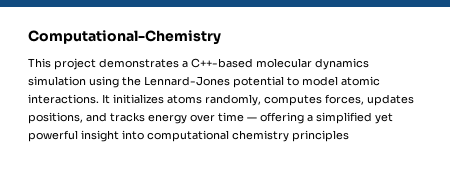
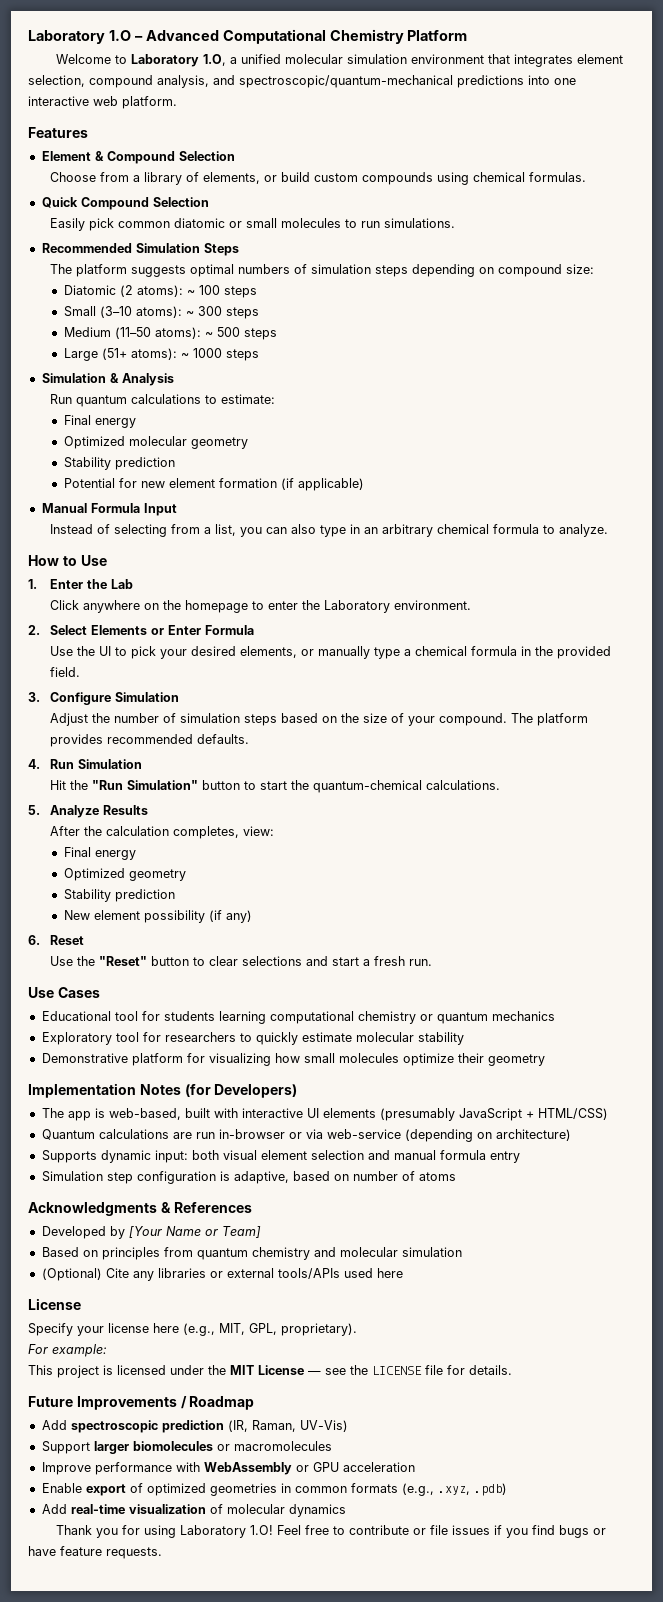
[28,30,221,45] [28,58,369,70] [28,76,380,88] [28,94,414,106] [28,112,393,124] [28,130,349,142] Computational-Chemistry // This project demonstrates a C++-based molecular dynamics simulation using the Lennard-Jones potential to model atomic interactions. It initializes atoms randomly, computes forces, updates positions, and tracks energy over time — offering a simplified yet powerful insight into computational chemistry principles -> [28,29,468,44] [55,54,623,67] [28,75,576,88] [28,96,177,109] [28,127,88,138] [41,151,235,164] [49,172,586,185] [41,197,209,210] [49,218,455,231] [41,243,239,256] [49,264,594,277] [63,285,257,298] [63,306,259,319] [63,327,277,340] [63,348,259,361] [41,373,174,386] [49,394,275,407] [63,415,136,428] [63,436,248,449] [63,457,175,470] [63,478,364,491] [41,503,177,516] [49,524,608,537] [28,555,107,566] [28,579,133,589] [49,600,471,613] [28,625,254,635] [49,646,611,659] [49,667,80,677] [28,692,179,705] [49,713,588,726] [49,734,249,747] [28,759,142,769] [49,780,500,793] [28,805,148,818] [49,826,274,839] [63,847,136,860] [63,868,186,881] [63,889,175,902] [63,910,252,923] [28,935,84,945] [49,956,432,966] [28,987,100,998] [41,1011,555,1024] [41,1032,464,1045] [41,1053,545,1066] [28,1083,298,1098] [41,1108,608,1121] [41,1129,571,1142] [41,1150,520,1163] [41,1171,456,1184] [28,1202,252,1216] [41,1226,261,1239] [41,1247,462,1260] [41,1268,403,1281] [28,1298,81,1310] [28,1323,357,1336] [28,1344,107,1357] [28,1365,512,1378] [28,1396,255,1410] [41,1420,348,1433] [41,1441,332,1454] [41,1462,415,1475] [41,1483,507,1496] [41,1504,346,1517] [55,1525,606,1538] [28,1546,162,1559] Laboratory 1.O – Advanced Computational Chemistry Platform // Welcome to Laboratory 1.O, a unified molecular simulation environment that integrates element selection, compound analysis, and spectroscopic/quantum-mechanical predictions into one interactive web platform. // Features // Element & Compound Selection // Choose from a library of elements, or build custom compounds using chemical formulas. // Quick Compound Selection // Easily pick common diatomic or small molecules to run simulations. // Recommended Simulation Steps // The platform suggests optimal numbers of simulation steps depending on compound size: // Diatomic (2 atoms): ~ 100 steps // Small (3–10 atoms): ~ 300 steps // Medium (11–50 atoms): ~ 500 steps // Large (51+ atoms): ~ 1000 steps // Simulation & Analysis // Run quantum calculations to estimate: // Final energy // Optimized molecular geometry // Stability prediction // Potential for new element formation (if applicable) // Manual Formula Input // Instead of selecting from a list, you can also type in an arbitrary chemical formula to analyze. // How to Use // 1. Enter the Lab // Click anywhere on the homepage to enter the Laboratory environment. // 2. Select Elements or Enter Formula // Use the UI to pick your desired elements, or manually type a chemical formula in the provided field. // 3. Configure Simulation // Adjust the number of simulation steps based on the size of your compound. The platform provides recommended defaults. // 4. Run Simulation // Hit the "Run Simulation" button to start the quantum-chemical calculations. // 5. Analyze Results // After the calculation completes, view: // Final energy // Optimized geometry // Stability prediction // New element possibility (if any) // 6. Reset // Use the "Reset" button to clear selections and start a fresh run. // Use Cases // Educational tool for students learning computational chemistry or quantum mechanics // Exploratory tool for researchers to quickly estimate molecular stability // Demonstrative platform for visualizing how small molecules optimize their geometry // Implementation Notes (for Developers) // The app is web-based, built with interactive UI elements (presumably JavaScript + HTML/CSS) // Quantum calculations are run in-browser or via web-service (depending on architecture) // Supports dynamic input: both visual element selection and manual formula entry // Simulation step configuration is adaptive, based on number of atoms // Acknowledgments & References // Developed by [Your Name or Team] // Based on principles from quantum chemistry and molecular simulation // (Optional) Cite any libraries or external tools/APIs used here // License // Specify your license here (e.g., MIT, GPL, proprietary). // For example: // This project is licensed under the MIT License — see the LICENSE file for details. // Future Improvements / Roadmap // Add spectroscopic prediction (IR, Raman, UV-Vis) // Support larger biomolecules or macromolecules // Improve performance with WebAssembly or GPU acceleration // Enable export of optimized geometries in common formats (e.g., .xyz, .pdb) // Add real-time visualization of molecular dynamics // Thank you for using Laboratory 1.O! Feel free to contribute or file issues if you find bugs or have feature requests.

